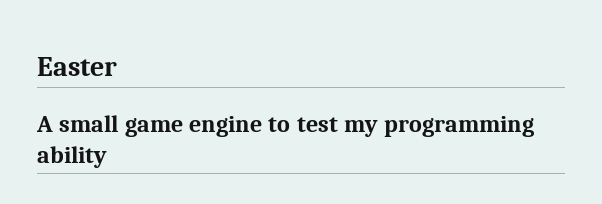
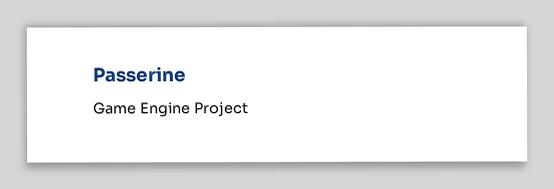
[37,57,117,76] [36,115,535,137] [37,146,107,168] Easter // A small game engine to test my programming ability -> [92,66,186,83] [93,102,249,118] Passerine // Game Engine Project

